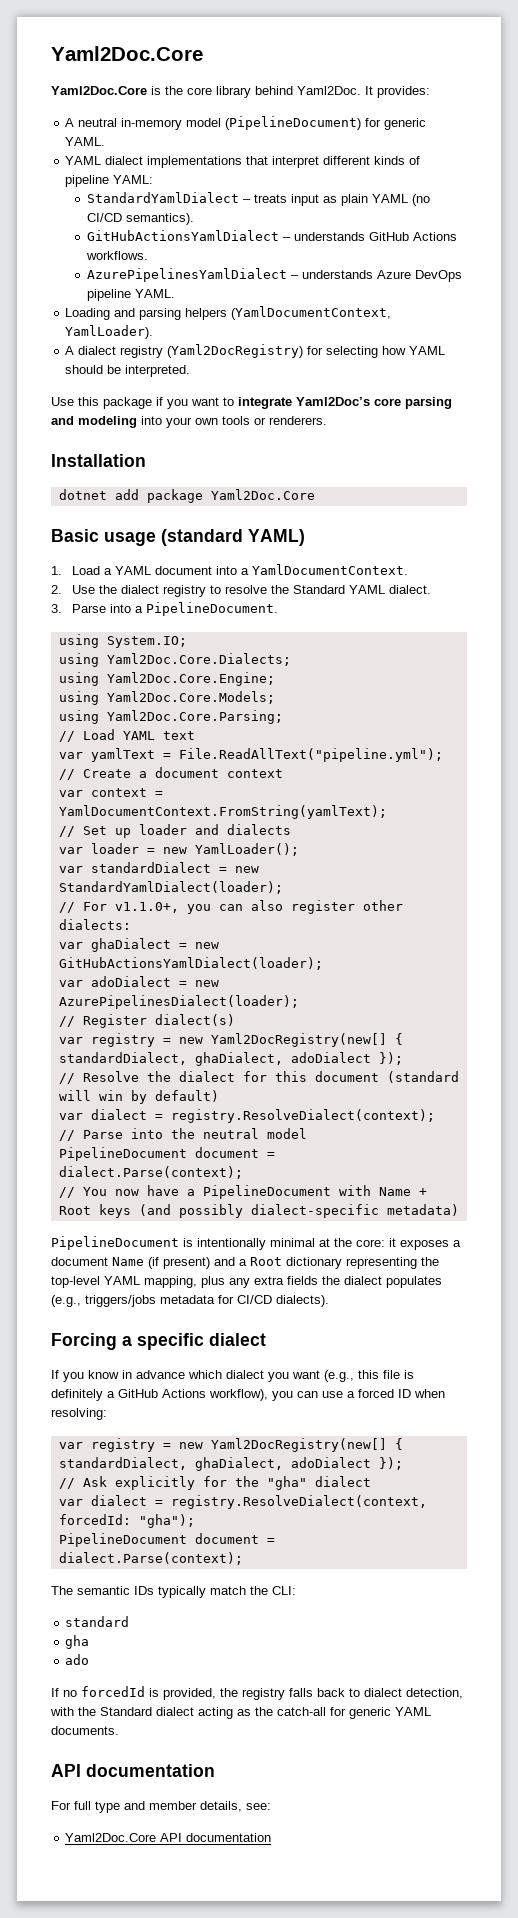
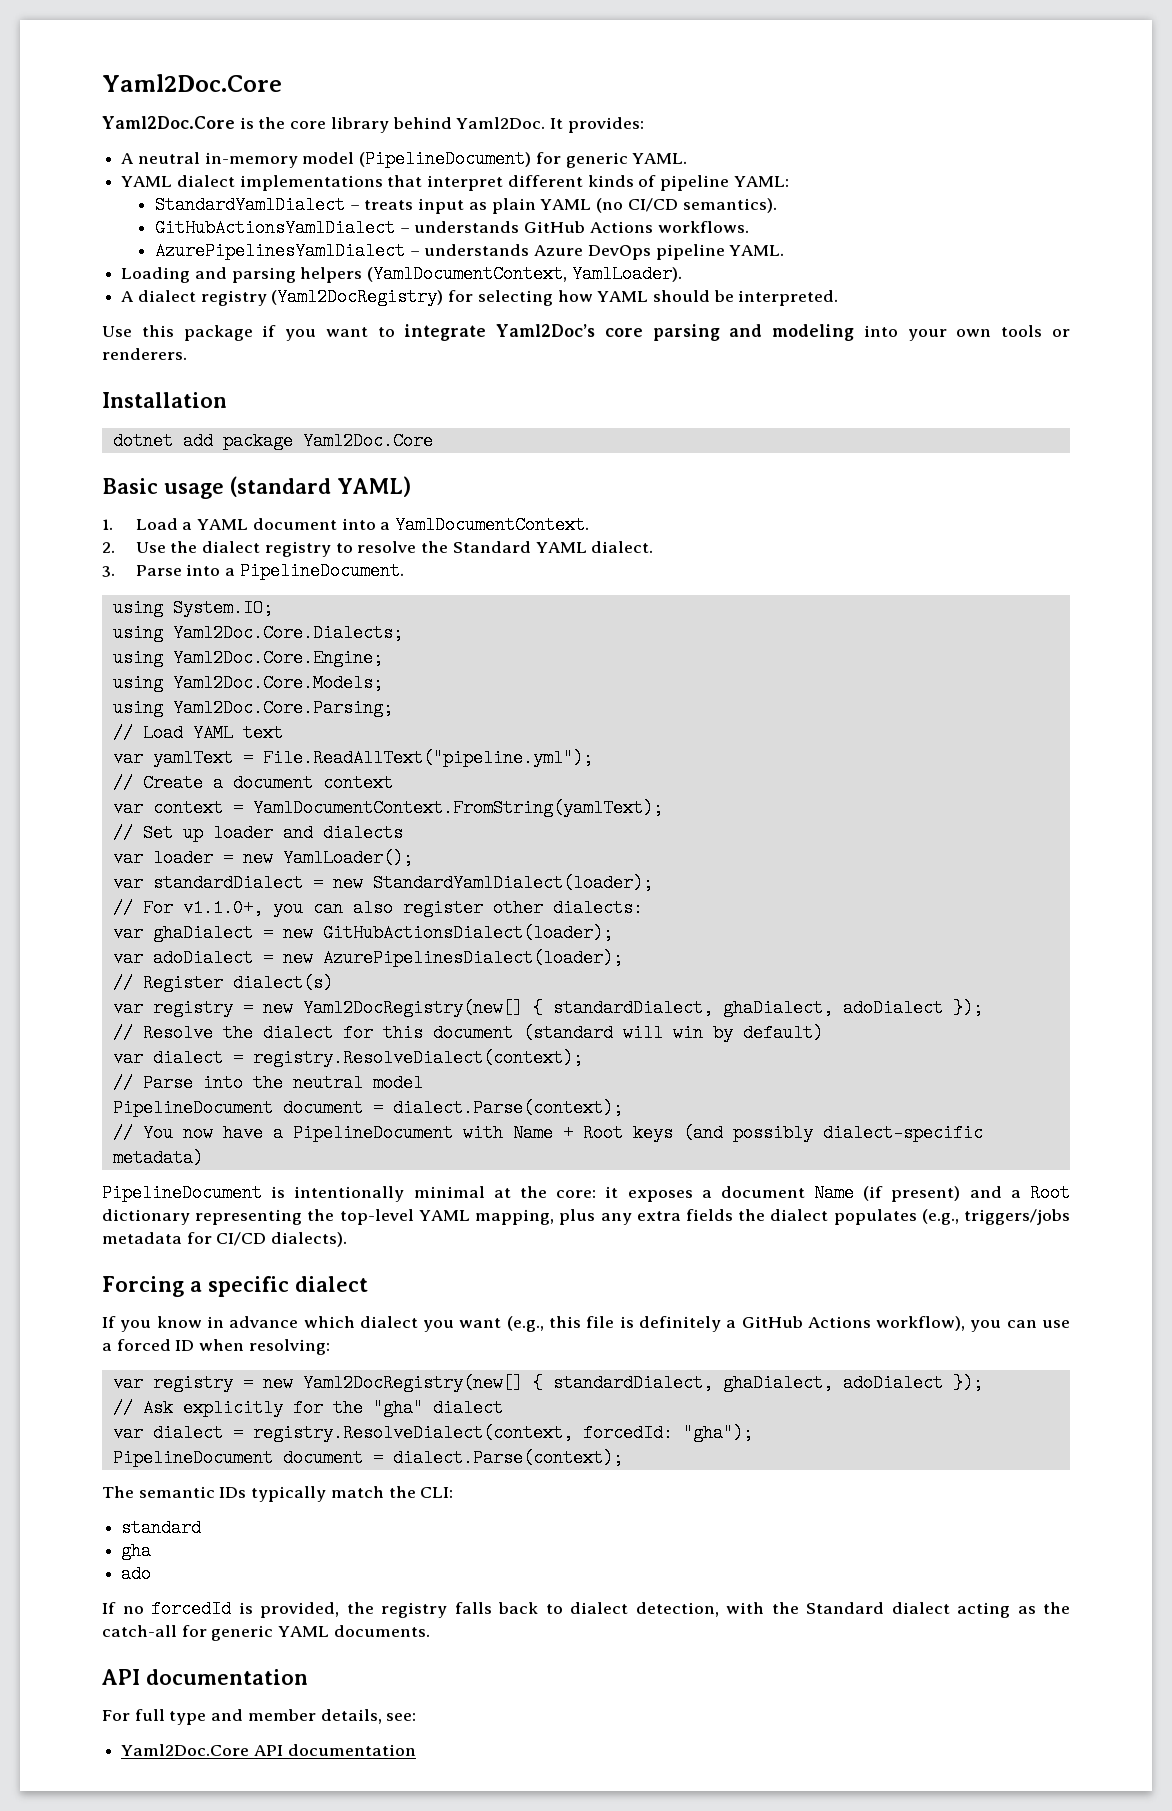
[58,957,323,970] GitHubActionsYamlDialect(loader); -> [322,924,613,942] GitHubActionsDialect(loader);

